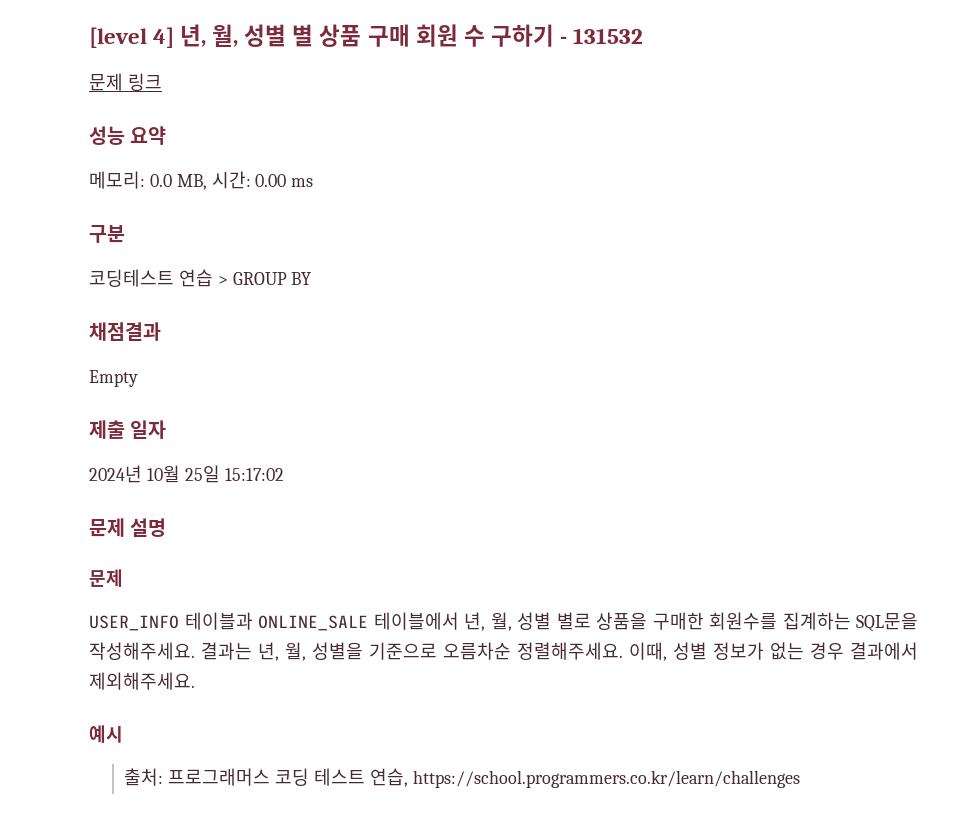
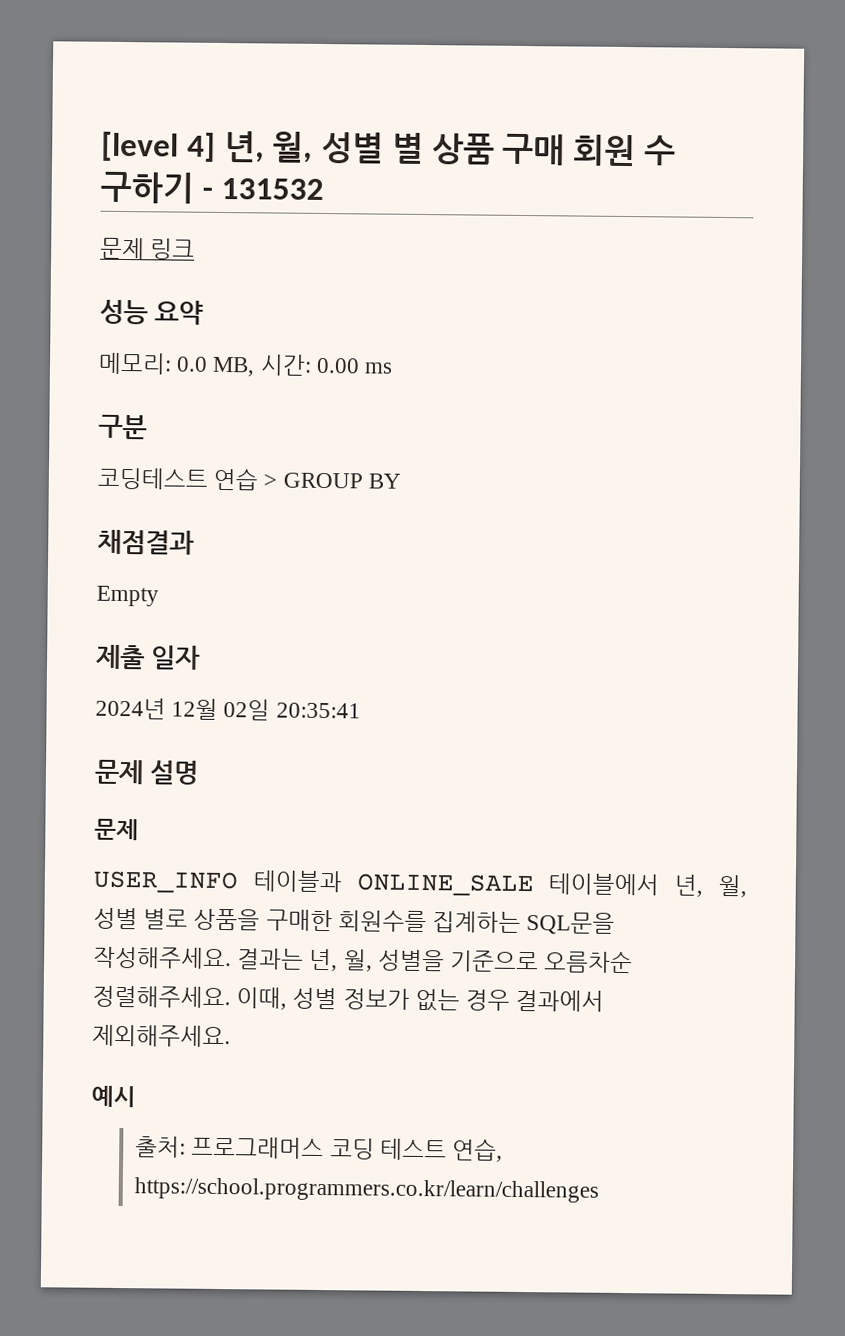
[146,465,284,483] 10월 25일 15:17:02 -> [171,698,361,721] 12월 02일 20:35:41

